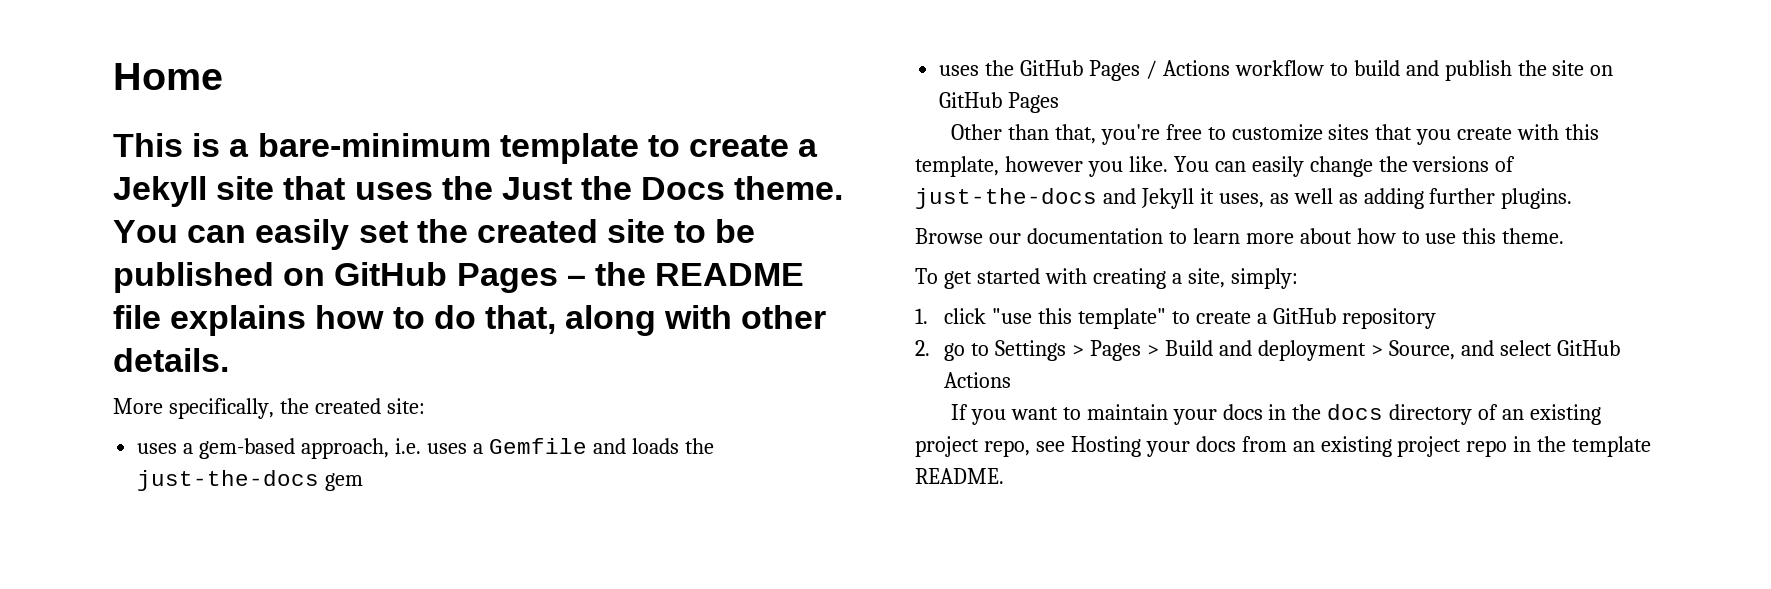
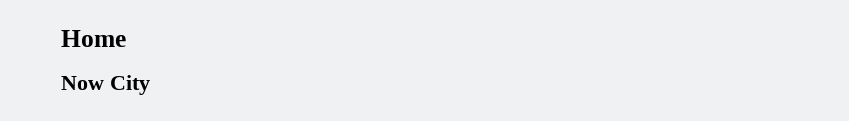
[113,133,819,164] [113,176,844,207] [113,219,756,250] [113,262,805,293] [113,305,827,336] [113,348,229,372] [113,398,425,419] [137,438,714,459] [137,470,364,491] [939,60,1614,81] [939,92,1060,113] [950,124,1600,145] [915,156,1516,177] [915,188,1573,209] [915,228,1565,244] [915,268,1298,289] [915,308,1436,329] [915,340,1620,361] [944,372,1012,388] [950,404,1602,425] [915,436,1652,457] [915,468,1004,484] This is a bare-minimum template to create a Jekyll site that uses the Just the Docs theme. You can easily set the created site to be published on GitHub Pages – the README file explains how to do that, along with other details. // More specifically, the created site: // uses a gem-based approach, i.e. uses a Gemfile and loads the just-the-docs gem // uses the GitHub Pages / Actions workflow to build and publish the site on GitHub Pages // Other than that, you're free to customize sites that you create with this template, however you like. You can easily change the versions of just-the-docs and Jekyll it uses, as well as adding further plugins. // Browse our documentation to learn more about how to use this theme. // To get started with creating a site, simply: // 1. click "use this template" to create a GitHub repository // 2. go to Settings > Pages > Build and deployment > Source, and select GitHub Actions // If you want to maintain your docs in the docs directory of an existing project repo, see Hosting your docs from an existing project repo in the template README. -> [61,75,150,95] Now City

